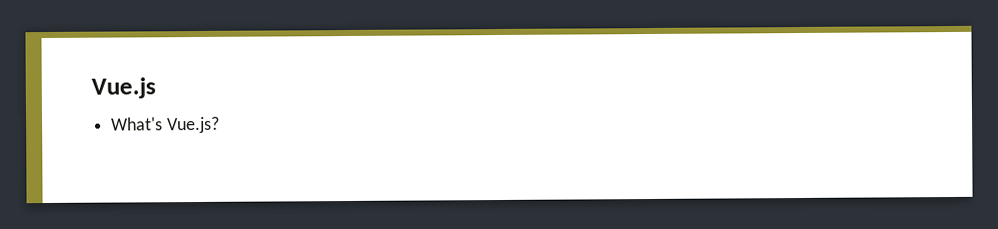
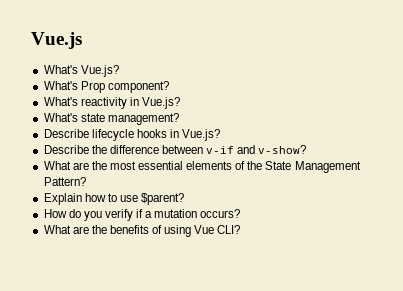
(220, 125) none -> [43,81,169,93] [43,97,180,109] [43,113,179,125] [43,129,221,141] [43,145,307,154] [43,161,361,173] [43,177,86,186] [43,193,185,205] [43,209,241,221] [43,225,241,237] // What's Prop component? // What's reactivity in Vue.js? // What's state management? // Describe lifecycle hooks in Vue.js? // Describe the difference between v-if and v-show? // What are the most essential elements of the State Management Pattern? // Explain how to use $parent? // How do you verify if a mutation occurs? // What are the benefits of using Vue CLI?

